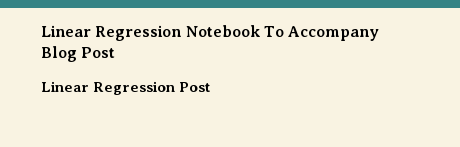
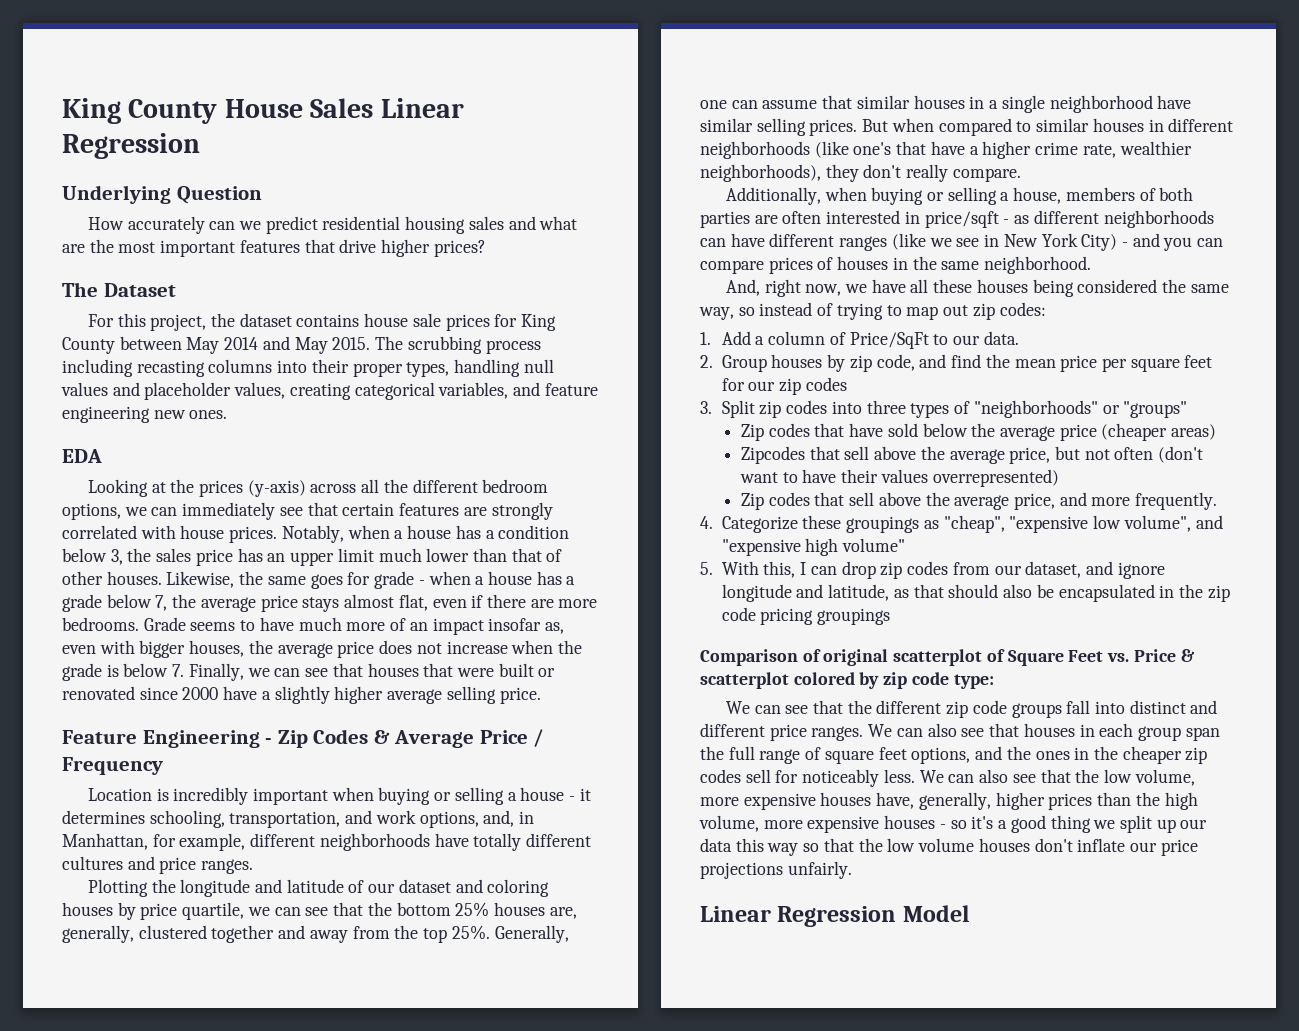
[41,25,380,41] [41,46,116,62] [41,81,211,95] Linear Regression Notebook To Accompany Blog Post // Linear Regression Post -> [62,98,464,124] [62,133,200,159] [62,185,262,204] [87,216,578,234] [62,239,486,257] [62,282,176,297] [87,313,557,331] [62,336,541,354] [62,359,554,377] [61,382,598,400] [62,406,228,423] [62,449,102,463] [87,479,549,497] [62,502,553,520] [62,525,570,543] [62,548,563,566] [62,571,576,589] [62,594,598,612] [62,617,564,635] [62,640,582,658] [62,663,556,681] [62,686,541,704] [62,729,545,748] [62,757,163,775] [87,787,591,805] [62,810,535,828] [62,833,592,851] [62,856,254,874] [87,879,550,897] [62,902,577,920] [62,925,569,943] [700,95,1192,113] [700,118,1234,136] [700,141,1192,159] [700,164,1021,182] [725,187,1194,205] [700,210,1214,228] [700,233,1224,251] [700,256,1092,274] [725,279,1229,297] [699,302,1046,320] [700,331,1019,349] [700,354,1213,372] [721,377,847,395] [700,400,1188,418] [740,423,1217,441] [740,446,1204,464] [739,469,1059,487] [740,492,1218,510] [700,515,1223,533] [721,538,906,556] [700,561,1165,579] [721,584,1230,602] [721,607,891,625] [700,649,1195,666] [700,672,994,689] [725,700,1218,718] [700,723,1220,741] [700,746,1208,764] [700,769,1195,787] [700,792,1198,810] [699,815,1208,833] [700,838,1198,856] [700,861,852,879] [700,905,969,927] King County House Sales Linear Regression // Underlying Question // How accurately can we predict residential housing sales and what are the most important features that drive higher prices? // The Dataset // For this project, the dataset contains house sale prices for King County between May 2014 and May 2015. The scrubbing process including recasting columns into their proper types, handling null values and placeholder values, creating categorical variables, and feature engineering new ones. // EDA // Looking at the prices (y-axis) across all the different bedroom options, we can immediately see that certain features are strongly correlated with house prices. Notably, when a house has a condition below 3, the sales price has an upper limit much lower than that of other houses. Likewise, the same goes for grade - when a house has a grade below 7, the average price stays almost flat, even if there are more bedrooms. Grade seems to have much more of an impact insofar as, even with bigger houses, the average price does not increase when the grade is below 7. Finally, we can see that houses that were built or renovated since 2000 have a slightly higher average selling price. // Feature Engineering - Zip Codes & Average Price / Frequency // Location is incredibly important when buying or selling a house - it determines schooling, transportation, and work options, and, in Manhattan, for example, different neighborhoods have totally different cultures and price ranges. // Plotting the longitude and latitude of our dataset and coloring houses by price quartile, we can see that the bottom 25% houses are, generally, clustered together and away from the top 25%. Generally, one can assume that similar houses in a single neighborhood have similar selling prices. But when compared to similar houses in different neighborhoods (like one's that have a higher crime rate, wealthier neighborhoods), they don't really compare. // Additionally, when buying or selling a house, members of both parties are often interested in price/sqft - as different neighborhoods can have different ranges (like we see in New York City) - and you can compare prices of houses in the same neighborhood. // And, right now, we have all these houses being considered the same way, so instead of trying to map out zip codes: // 1. Add a column of Price/SqFt to our data. // 2. Group houses by zip code, and find the mean price per square feet for our zip codes // 3. Split zip codes into three types of "neighborhoods" or "groups" // Zip codes that have sold below the average price (cheaper areas) // Zipcodes that sell above the average price, but not often (don't want to have their values overrepresented) // Zip codes that sell above the average price, and more frequently. // 4. Categorize these groupings as "cheap", "expensive low volume", and "expensive high volume" // 5. With this, I can drop zip codes from our dataset, and ignore longitude and latitude, as that should also be encapsulated in the zip code pricing groupings // Comparison of original scatterplot of Square Feet vs. Price & scatterplot colored by zip code type: // We can see that the different zip code groups fall into distinct and different price ranges. We can also see that houses in each group span the full range of square feet options, and the ones in the cheaper zip codes sell for noticeably less. We can also see that the low volume, more expensive houses have, generally, higher prices than the high volume, more expensive houses - so it's a good thing we split up our data this way so that the low volume houses don't inflate our price projections unfairly. // Linear Regression Model

